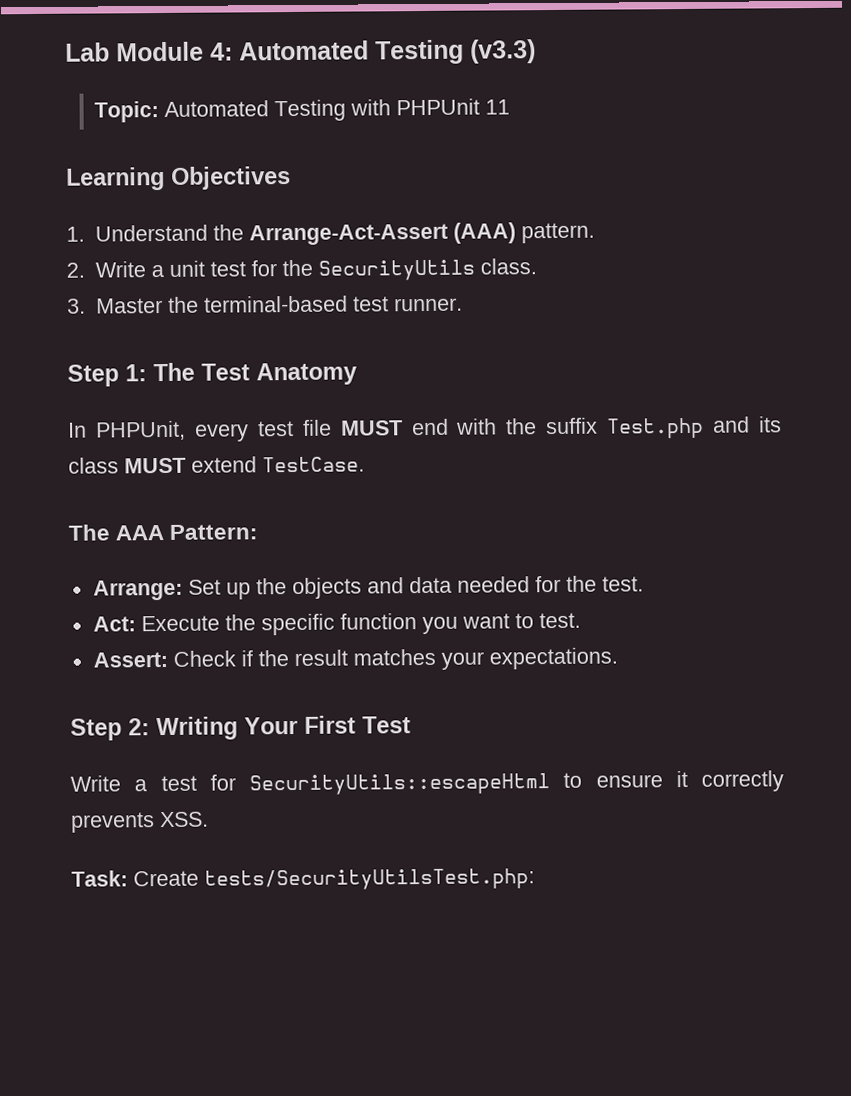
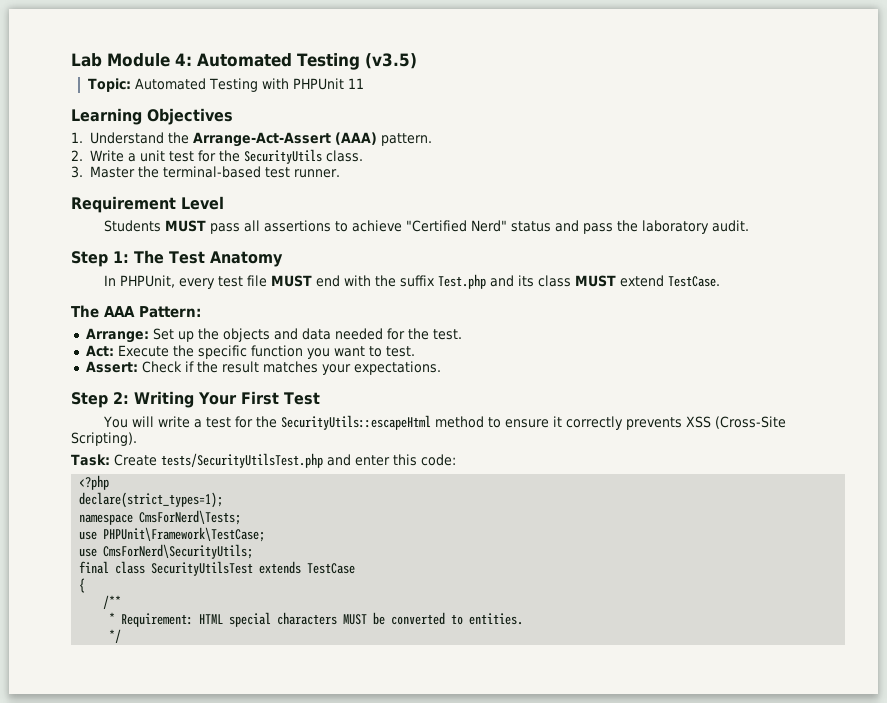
[470,39,536,64] (v3.3) -> [364,53,417,69] (v3.5)
(464, 304) none -> [71,196,224,213] [103,220,749,234] // Requirement Level // Students MUST pass all assertions to achieve "Certified Nerd" status and pass the laboratory audit.
[70,773,550,796] Write a test for SecurityUtils::escapeHtml -> [102,415,484,430] You will write a test for the SecurityUtils::escapeHtml method
[160,811,209,828] XSS. -> [685,416,786,429] [71,432,137,446] XSS (Cross-Site Scripting).
[204,868,535,891] tests/SecurityUtilsTest.php: -> [160,453,456,468] [79,475,110,490] [79,492,224,508] [79,510,242,525] [79,527,266,542] [79,544,254,559] [79,561,356,576] [79,578,86,593] [103,595,122,609] [109,612,524,627] [109,629,122,643] tests/SecurityUtilsTest.php and enter this code: // <?php // declare(strict_types=1); // namespace CmsForNerd\Tests; // use PHPUnit\Framework\TestCase; // use CmsForNerd\SecurityUtils; // final class SecurityUtilsTest extends TestCase // { // /** // * Requirement: HTML special characters MUST be converted to entities. // */

